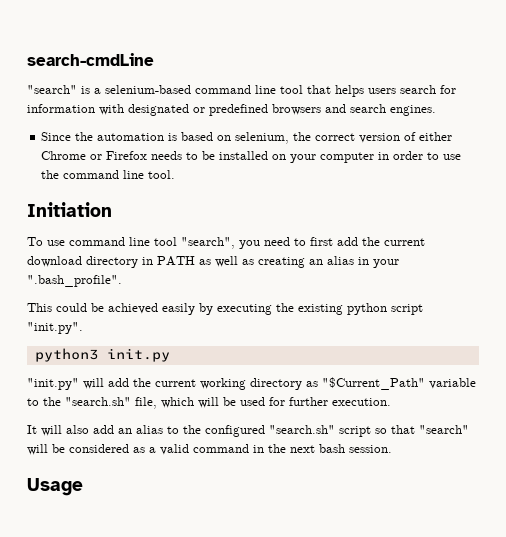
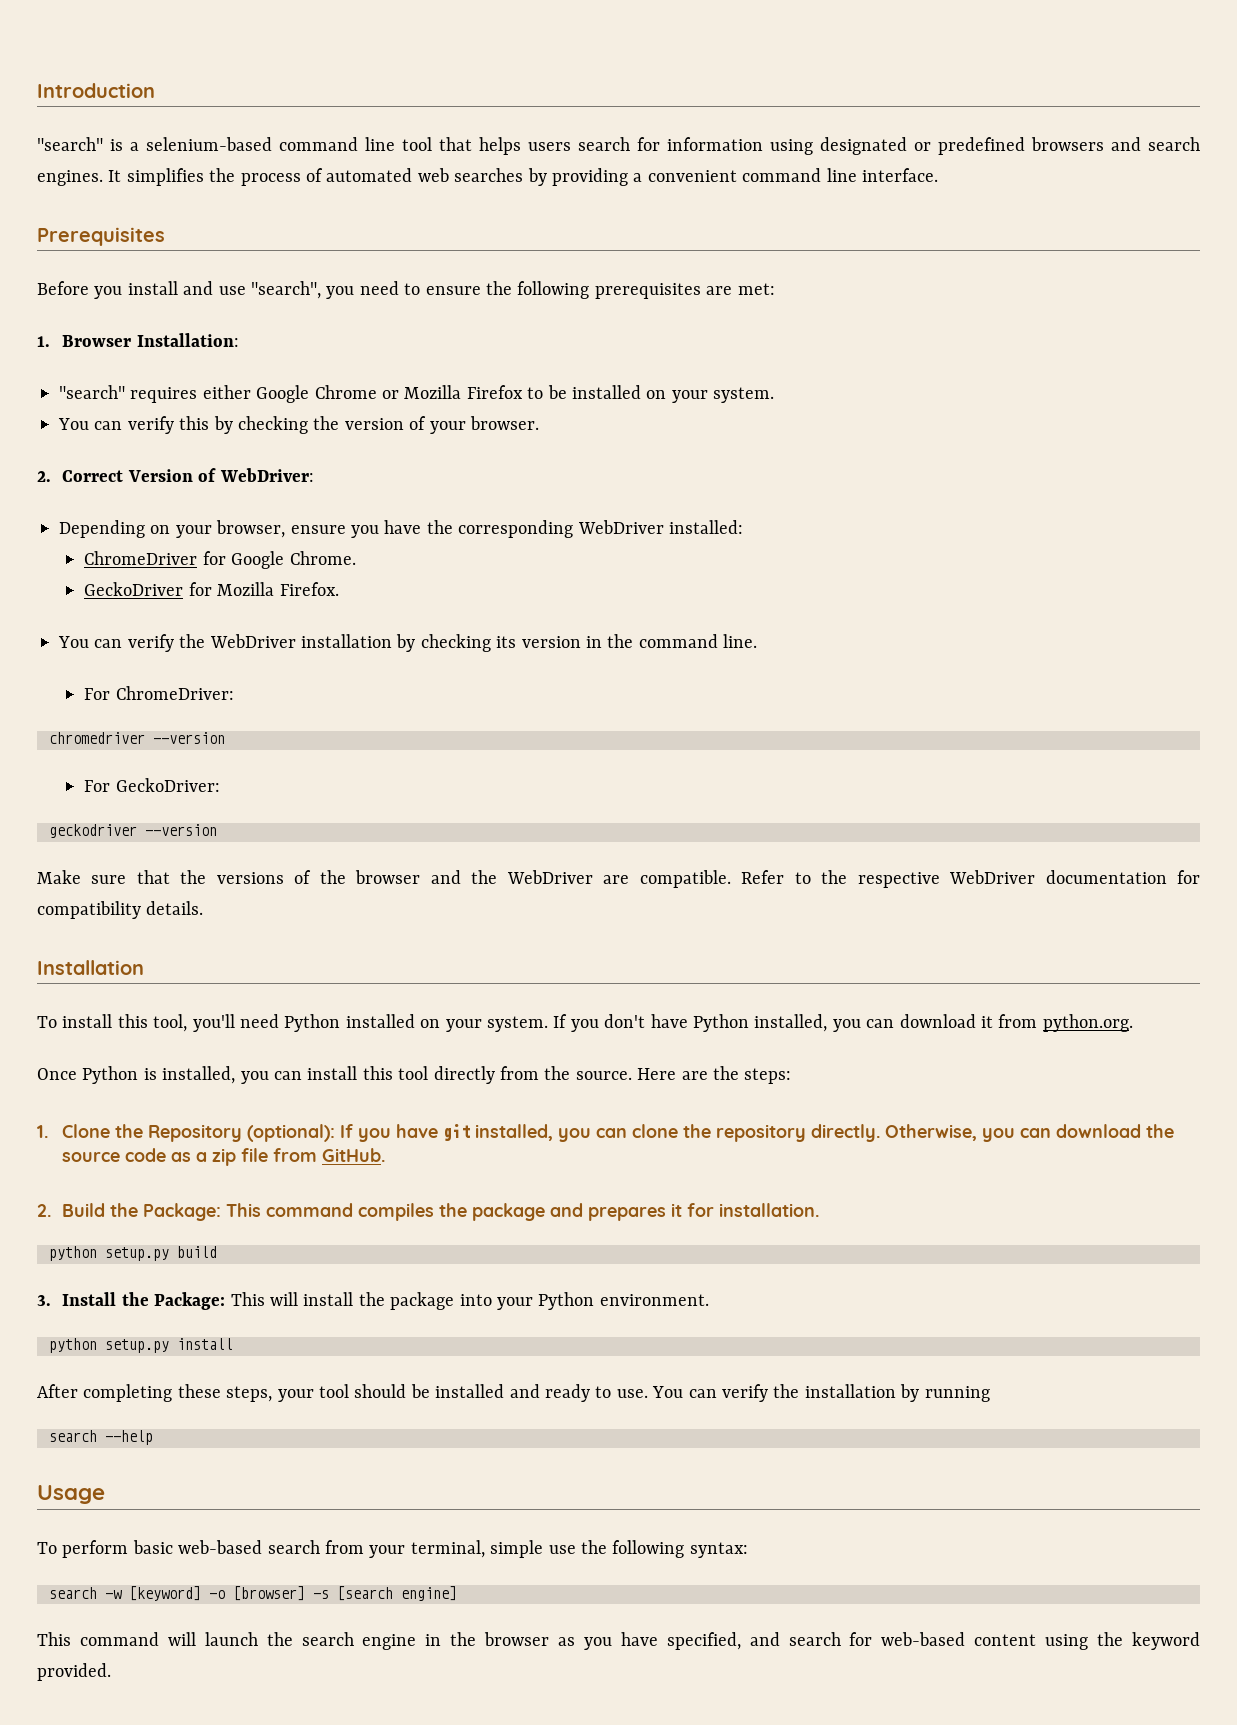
[27,53,154,66] search-cmdLine -> [37,83,155,98] Introduction
[99,104,124,115] with -> [770,139,813,155] using
[41,132,453,144] [41,151,183,160] // Since the automation is based on selenium, the correct version of either Chrome or Firefox needs -> [108,168,938,186] [37,227,165,246] [37,281,775,299] [37,333,239,347] [59,385,523,403] It simplifies the process of automated web searches by providing a convenient command line interface. // Prerequisites // Before you install and use "search", you need to ensure the following prerequisites are met: // 1. Browser Installation: // "search" requires either Google Chrome or Mozilla Firefox
[320,151,462,163] [41,170,176,179] [27,202,112,217] [27,237,425,249] [27,256,399,268] [27,275,122,287] [27,303,423,315] [27,322,83,334] [34,348,170,362] [27,377,476,390] [27,397,391,409] [27,425,469,437] [27,444,392,455] [27,478,83,496] computer in order to use the command line tool. // Initiation // To use command line tool "search", you need to first add the current download directory in PATH as well as creating an alias in your ".bash_profile". // This could be achieved easily by executing the existing python script "init.py". // python3 init.py // "init.py" will add the current working directory as "$Current_Path" variable to the "search.sh" file, which will be used for further execution. // It will also add an alias to the configured "search.sh" script so that "search" will be considered as a valid command in the next bash session. // Usage -> [713,387,775,403] [58,416,539,434] [37,468,314,482] [59,520,743,538] [84,551,356,569] [84,582,339,596] [58,634,758,652] [84,686,234,700] [49,732,225,744] [84,778,220,792] [49,824,217,838] [37,870,1201,888] [37,901,204,919] [37,960,144,975] [37,1014,1133,1032] [37,1066,792,1084] [37,1124,1175,1142] [62,1148,386,1166] [37,1203,820,1221] [49,1246,217,1261] [37,1292,709,1310] [49,1338,233,1353] [37,1384,990,1402] [49,1430,153,1445] [37,1485,105,1504] [37,1540,748,1558] [49,1586,457,1601] [37,1632,1201,1650] [37,1663,111,1681] system. // You can verify this by checking the version of your browser. // 2. Correct Version of WebDriver: // Depending on your browser, ensure you have the corresponding WebDriver installed: // ChromeDriver for Google Chrome. // GeckoDriver for Mozilla Firefox. // You can verify the WebDriver installation by checking its version in the command line. // For ChromeDriver: // chromedriver --version // For GeckoDriver: // geckodriver --version // Make sure that the versions of the browser and the WebDriver are compatible. Refer to the respective WebDriver documentation for compatibility details. // Installation // To install this tool, you'll need Python installed on your system. If you don't have Python installed, you can download it from python.org. // Once Python is installed, you can install this tool directly from the source. Here are the steps: // 1. Clone the Repository (optional): If you have git installed, you can clone the repository directly. Otherwise, you can download the source code as a zip file from GitHub. // 2. Build the Package: This command compiles the package and prepares it for installation. // python setup.py build // 3. Install the Package: This will install the package into your Python environment. // python setup.py install // After completing these steps, your tool should be installed and ready to use. You can verify the installation by running // search --help // Usage // To perform basic web-based search from your terminal, simple use the following syntax: // search -w [keyword] -o [browser] -s [search engine] // This command will launch the search engine in the browser as you have specified, and search for web-based content using the keyword provided.

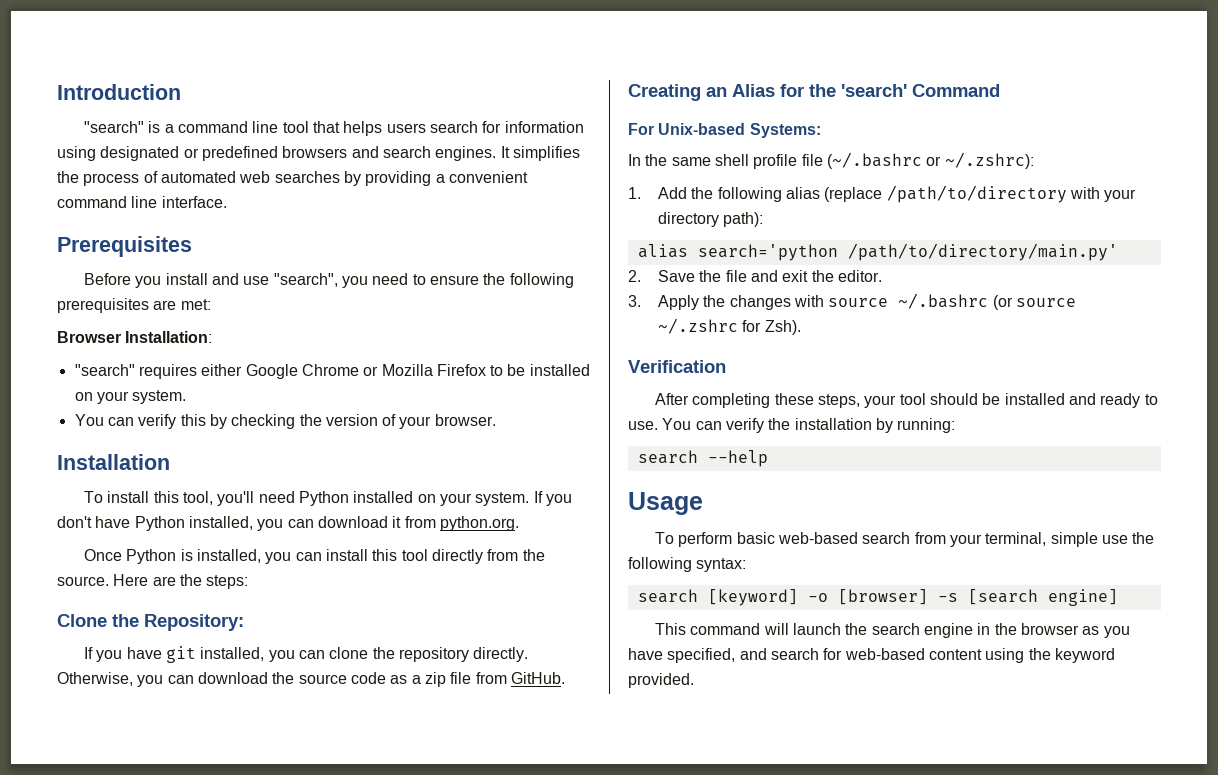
[146,137,272,151] selenium-based -> (174, 128) none
[37,336,50,347] 1. -> (211, 304) none
[37,468,314,482] [59,520,743,538] [84,551,356,569] [84,582,339,596] [58,634,758,652] [84,686,234,700] [49,732,225,744] [84,778,220,792] [49,824,217,838] [37,870,1201,888] [37,901,204,919] // 2. Correct Version of WebDriver: // Depending on your browser, ensure you have the corresponding WebDriver installed: // ChromeDriver for Google Chrome. // GeckoDriver for Mozilla Firefox. // You can verify the WebDriver installation by checking its version in the command line. // For ChromeDriver: // chromedriver --version // For GeckoDriver: // geckodriver --version // Make sure that the versions of the browser and the WebDriver are compatible. Refer to the respective WebDriver documentation for compatibility details. -> (496, 420) none
[37,1125,48,1138] 1. -> (249, 582) none
[148,1124,336,1142] Repository (optional): -> [144,614,244,631] Repository: //
[37,1203,820,1221] [49,1246,217,1261] [37,1292,709,1310] [49,1338,233,1353] 2. Build the Package: This command compiles the package and prepares it for installation. // python setup.py build // 3. Install the Package: This will install the package into your Python environment. // python setup.py install -> [628,84,1000,101] [628,123,821,138] [628,152,1034,169] [628,185,1137,203] [657,212,764,227] [637,243,1118,261] [628,270,882,282] [628,293,1076,310] [657,318,801,335] [628,360,726,373] Creating an Alias for the 'search' Command // For Unix-based Systems: // In the same shell profile file (~/.bashrc or ~/.zshrc): // 1. Add the following alias (replace /path/to/directory with your directory path): // alias search='python /path/to/directory/main.py' // 2. Save the file and exit the editor. // 3. Apply the changes with source ~/.bashrc (or source ~/.zshrc for Zsh). // Verification
[924,1386,990,1402] running -> [897,418,956,433] running:
[105,1590,122,1599] -w -> (698, 596) none

